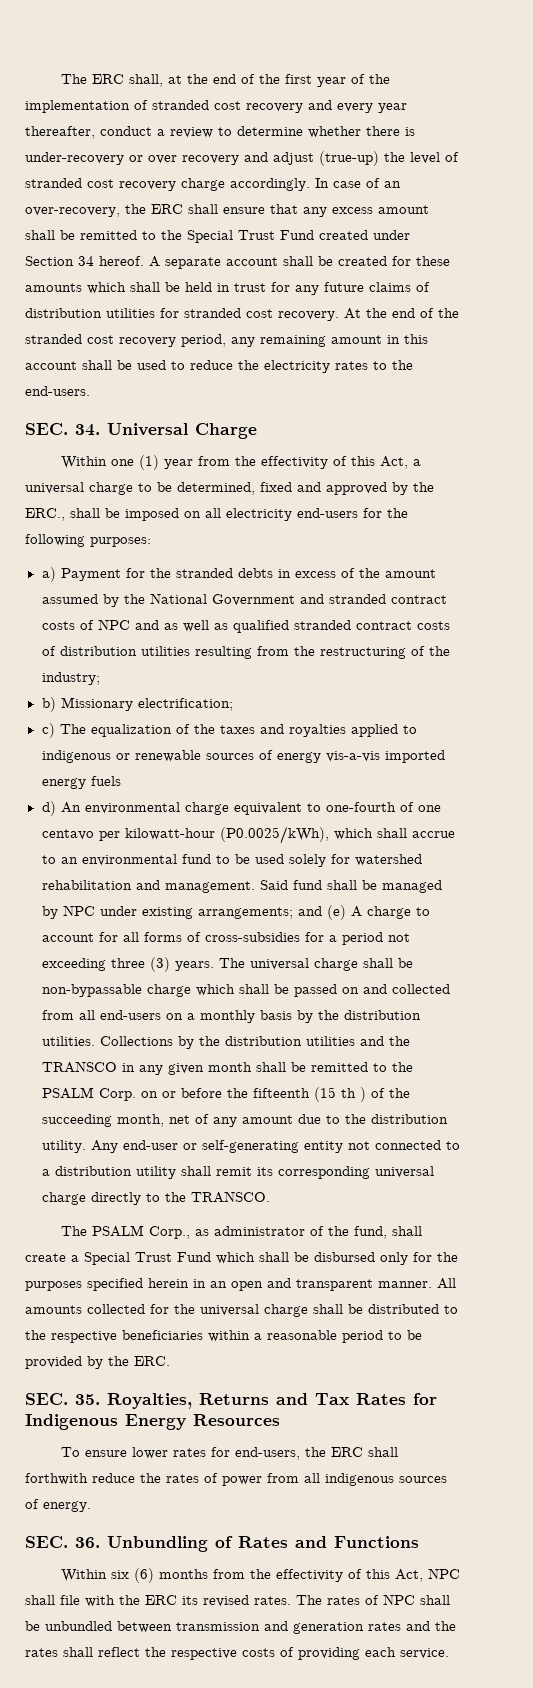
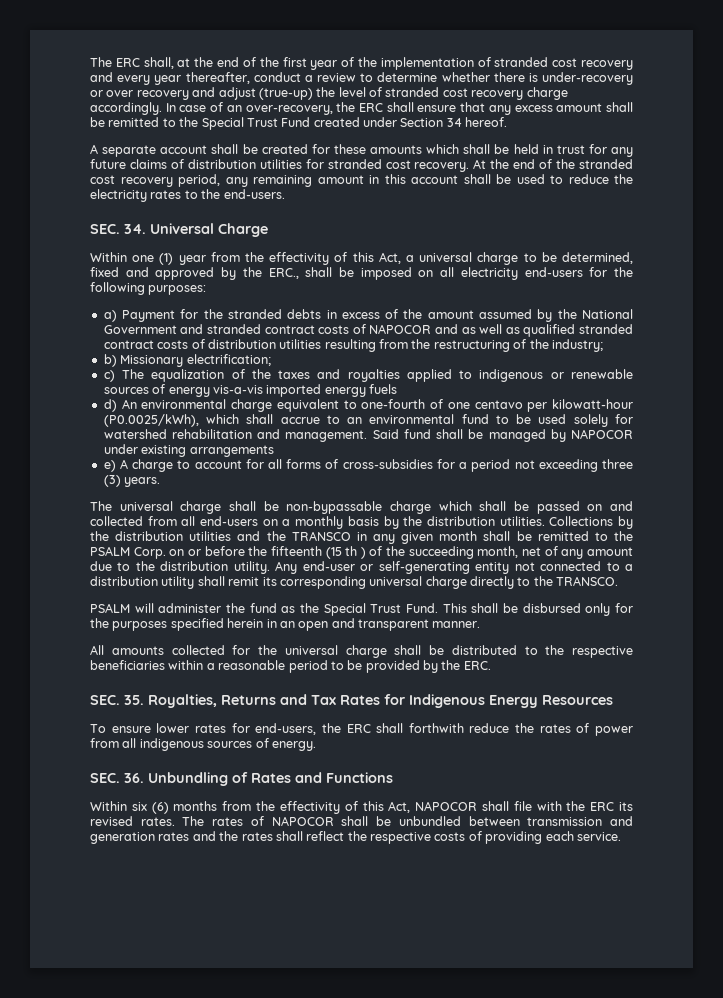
(144, 261) none -> (508, 122) //
[97,619,130,630] NPC -> [369,324,432,334] NAPOCOR
[62,905,95,916] NPC -> [571,429,634,439] NAPOCOR
[197,905,346,920] arrangements; and (e) -> [189,445,274,457] [103,460,116,472] arrangements // e)
(214, 966) none -> (161, 482) //
[60,1225,422,1239] [25,1252,255,1265] The PSALM Corp., as administrator of the fund, shall create a Special Trust Fund which -> [90,603,467,616] PSALM will administer the fund as the Special Trust Fund. This
(432, 1284) none -> (481, 624) //
[427,1568,460,1579] NPC -> [415,801,478,811] NAPOCOR
[383,1594,415,1605] NPC -> [271,816,334,826] NAPOCOR

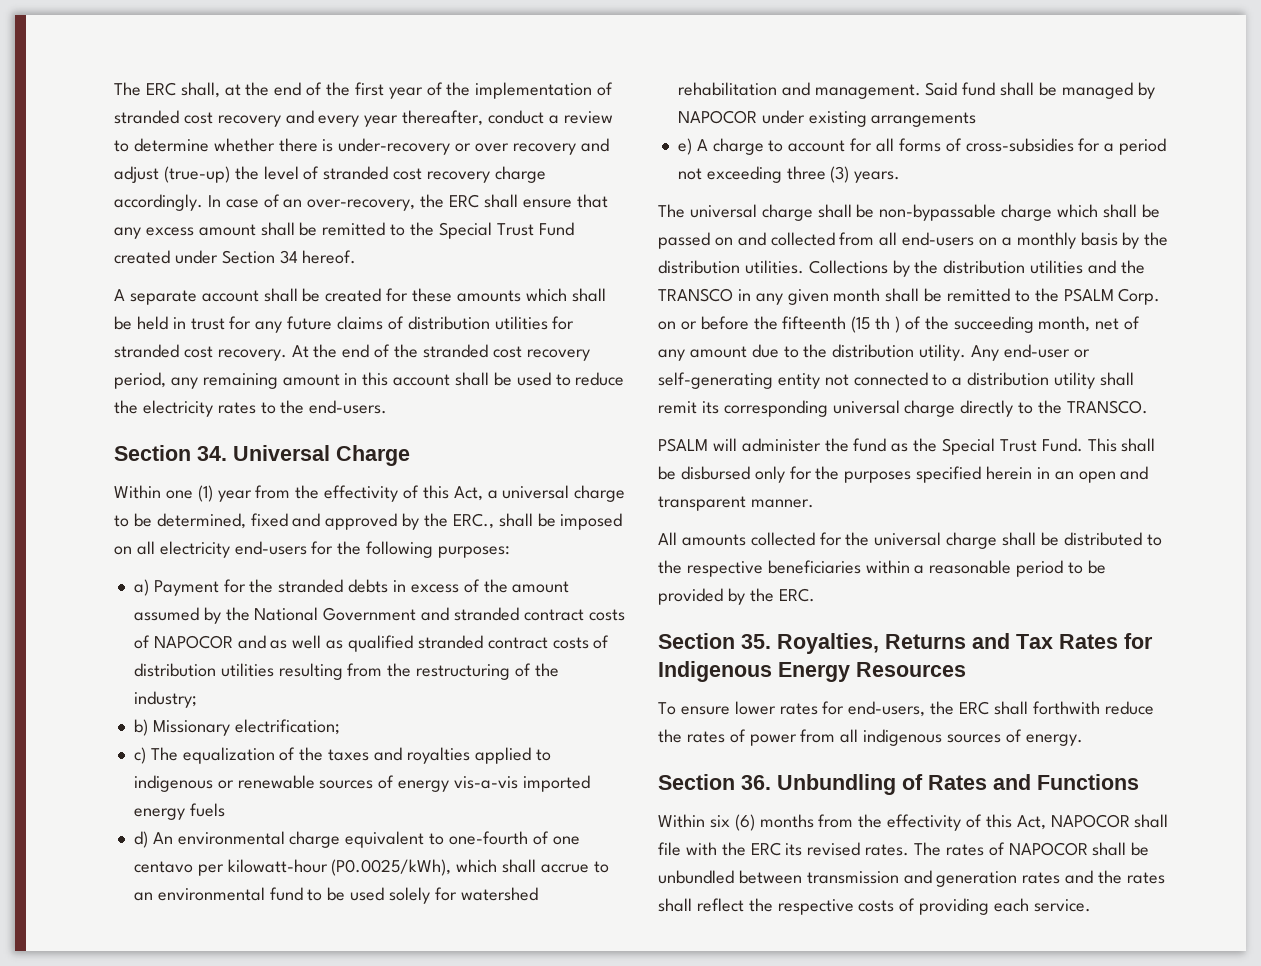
[90,224,120,234] SEC. -> [114,445,191,461] Section
[90,695,120,705] SEC. -> [658,633,735,649] Section
[90,773,120,783] SEC. -> [658,774,735,790] Section

